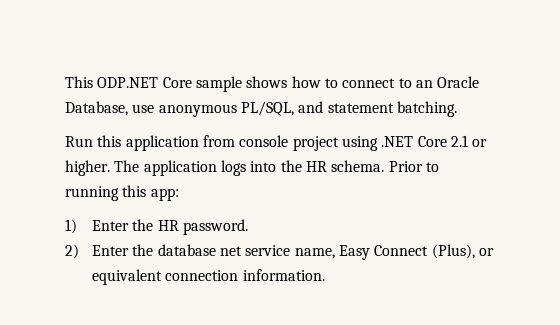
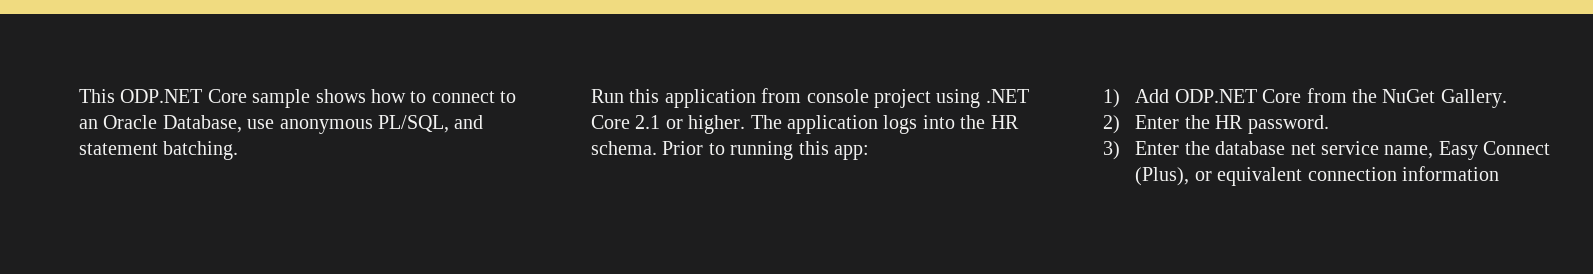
(77, 226) none -> [1135,88,1507,108] [1103,115,1120,134] Add ODP.NET Core from the NuGet Gallery. // 2)
[65,244,79,259] 2) -> [1103,141,1120,160] 3)
[242,269,325,281] information. -> [1402,166,1500,181] information

